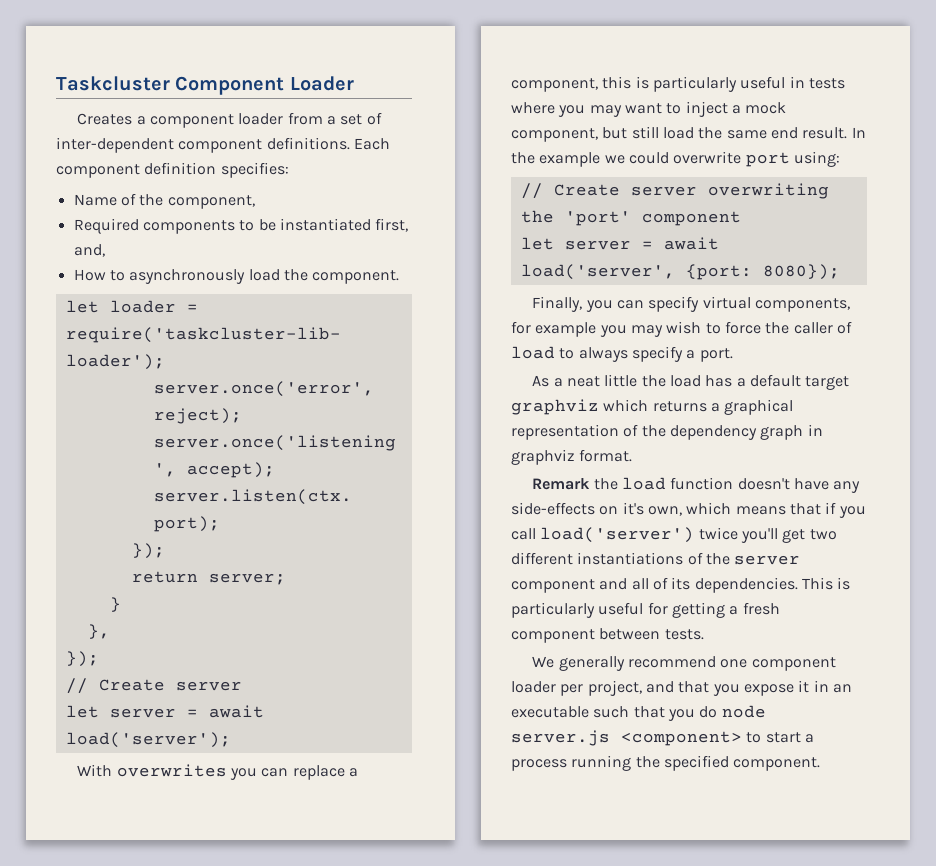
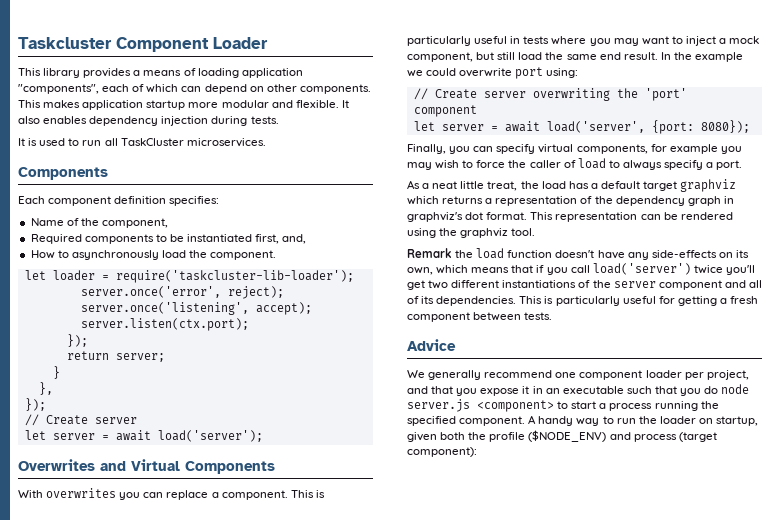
[77,112,382,128] [56,137,350,153] Creates a component loader from a set of inter-dependent component definitions. -> [18,68,303,78] [18,84,371,94] [18,100,349,110] [18,116,279,126] [18,138,266,147] [18,167,108,180] This library provides a means of loading application "components", each of which can depend on other components. This makes application startup more modular and flexible. It also enables dependency injection during tests. // It is used to run all TaskCluster microservices. // Components //
(231, 740) none -> [18,459,275,474] // Overwrites and Virtual Components
[511,76,632,92] component, this -> [221,490,314,500] component. This
(638, 380) none -> [487,181,518,191] treat,
[724,399,794,415] graphical -> (493, 201) none
[511,449,633,465] graphviz format. -> [407,212,733,222] [407,228,536,238] graphviz's dot format. This representation can be rendered using the graphviz tool.
[622,502,644,515] it's -> [735,250,749,258] its
(704, 634) none -> [407,339,456,351] // Advice
(821, 764) none -> [528,415,759,426] [407,430,717,442] [407,447,477,457] A handy way to run the loader on startup, given both the profile ($NODE_ENV) and process (target component):

